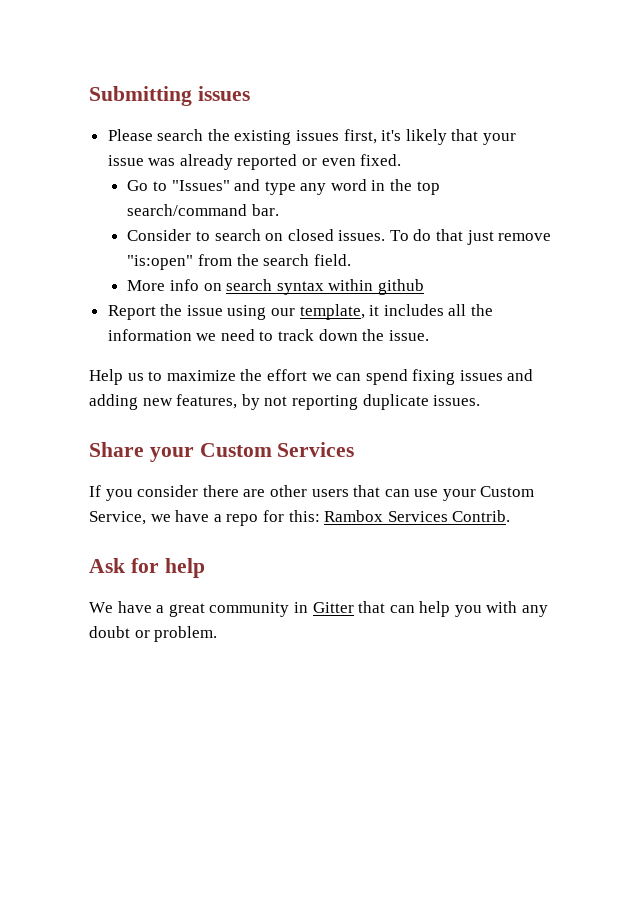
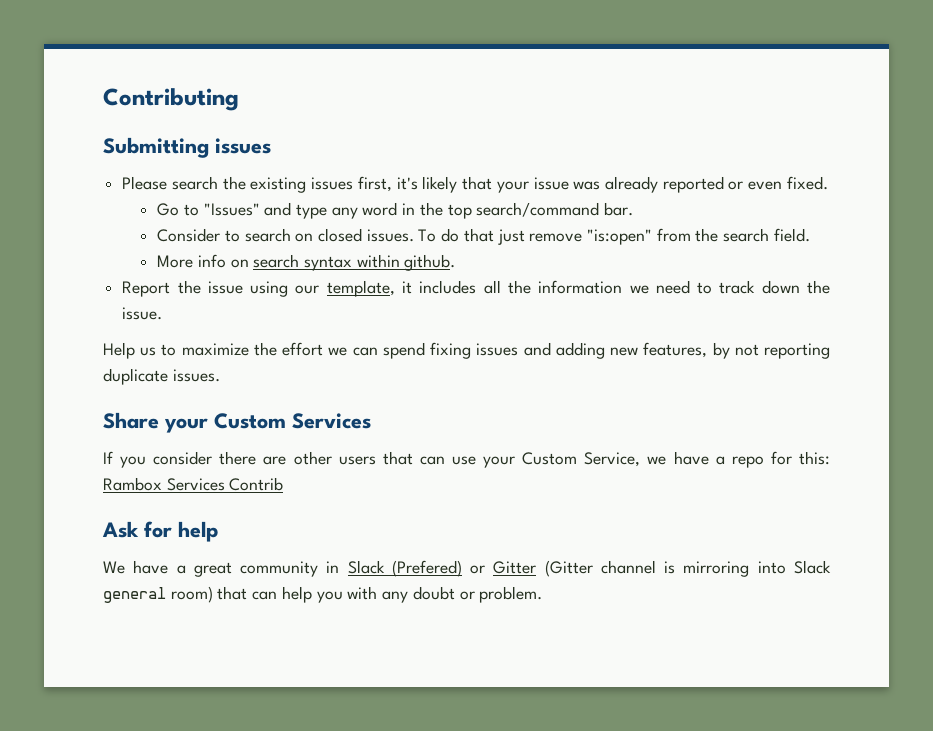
(89, 96) none -> [103,88,239,111] Contributing //
[377,279,424,295] github -> [404,254,456,271] github.
[452,510,511,522] Contrib. -> [229,477,284,491] Contrib
[312,602,354,613] Gitter -> [347,560,831,577] [103,586,213,603] Slack (Prefered) or Gitter (Gitter channel is mirroring into Slack general room)

